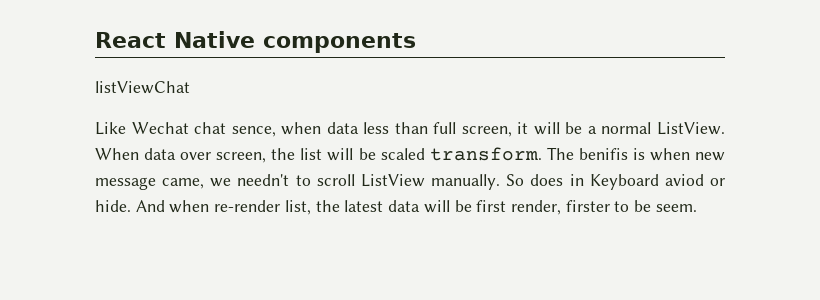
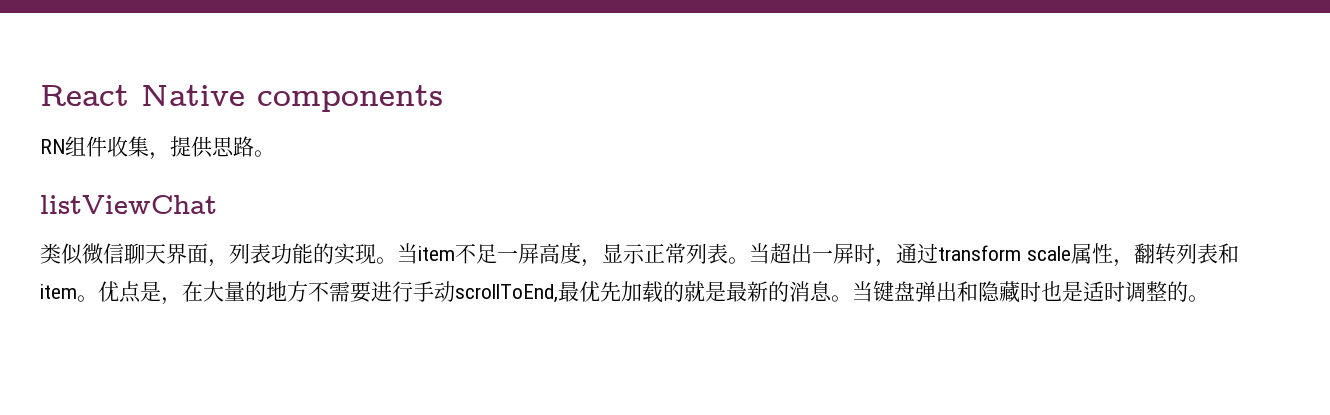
[95,81,190,94] [95,122,726,137] [95,147,725,163] [95,174,725,190] [95,200,697,215] listViewChat // Like Wechat chat sence, when data less than full screen, it will be a normal ListView. When data over screen, the list will be scaled transform. The benifis is when new message came, we needn't to scroll ListView manually. So does in Keyboard aviod or hide. And when re-render list, the latest data will be first render, firster to be seem. -> [40,136,275,160] [40,195,217,214] [40,242,1239,267] [40,281,1209,305] RN组件收集，提供思路。 // listViewChat // 类似微信聊天界面，列表功能的实现。当item不足一屏高度，显示正常列表。当超出一屏时，通过transform scale属性，翻转列表和item。优点是，在大量的地方不需要进行手动scrollToEnd,最优先加载的就是最新的消息。当键盘弹出和隐藏时也是适时调整的。

